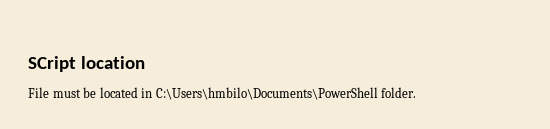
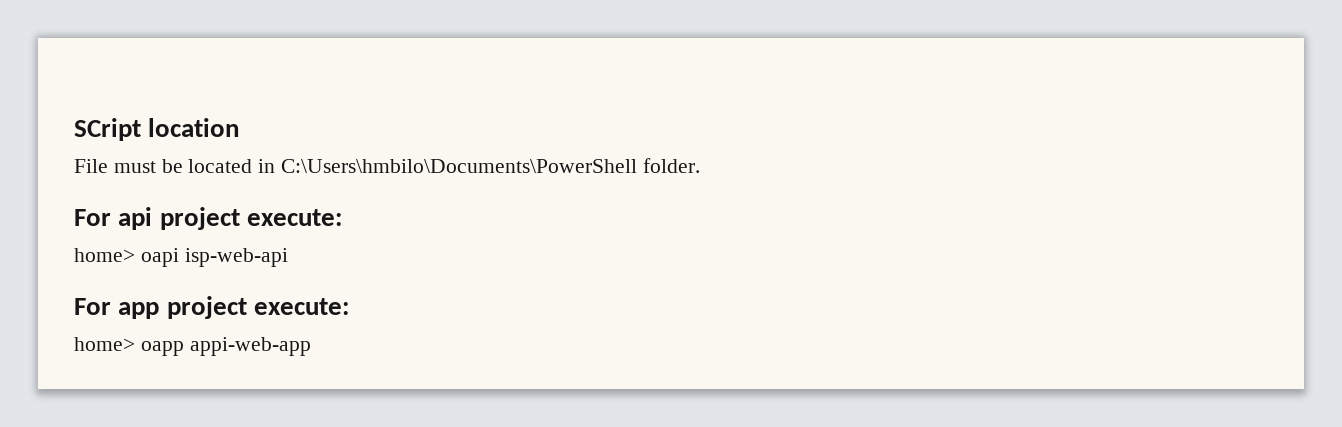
(417, 92) none -> [74,207,342,230] [74,248,288,267] [74,296,349,319] [74,337,311,356] // For api project execute: // home> oapi isp-web-api // For app project execute: // home> oapp appi-web-app

